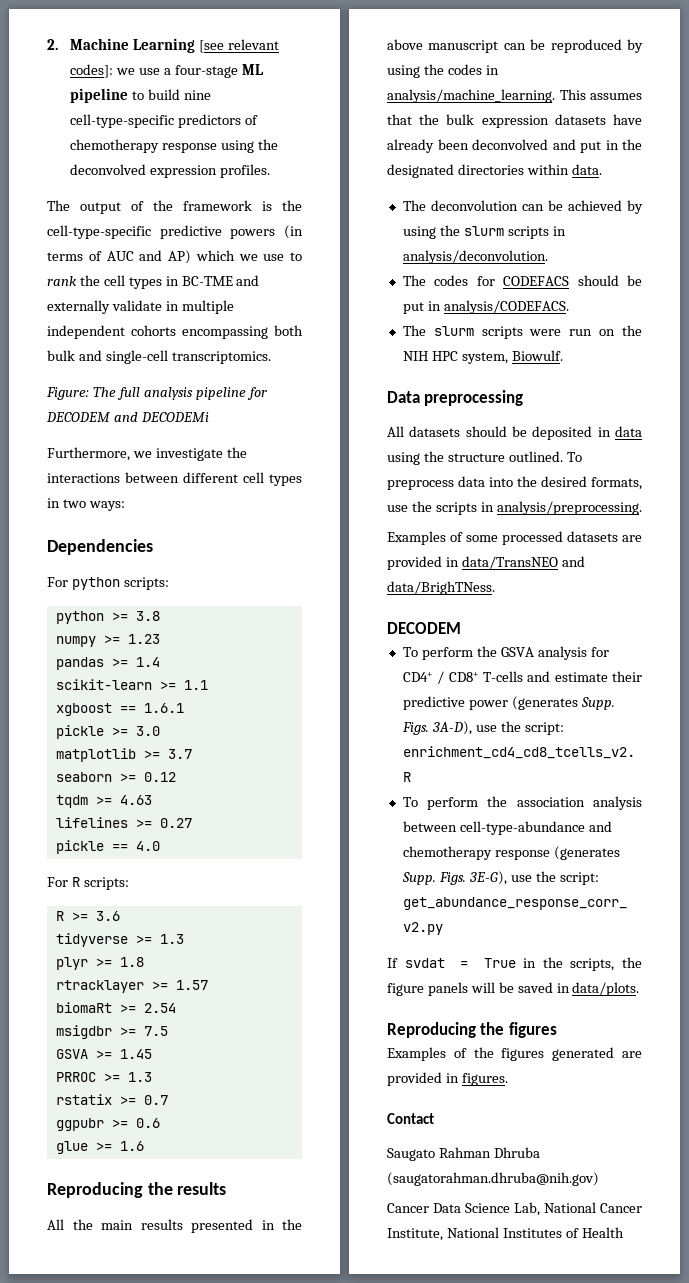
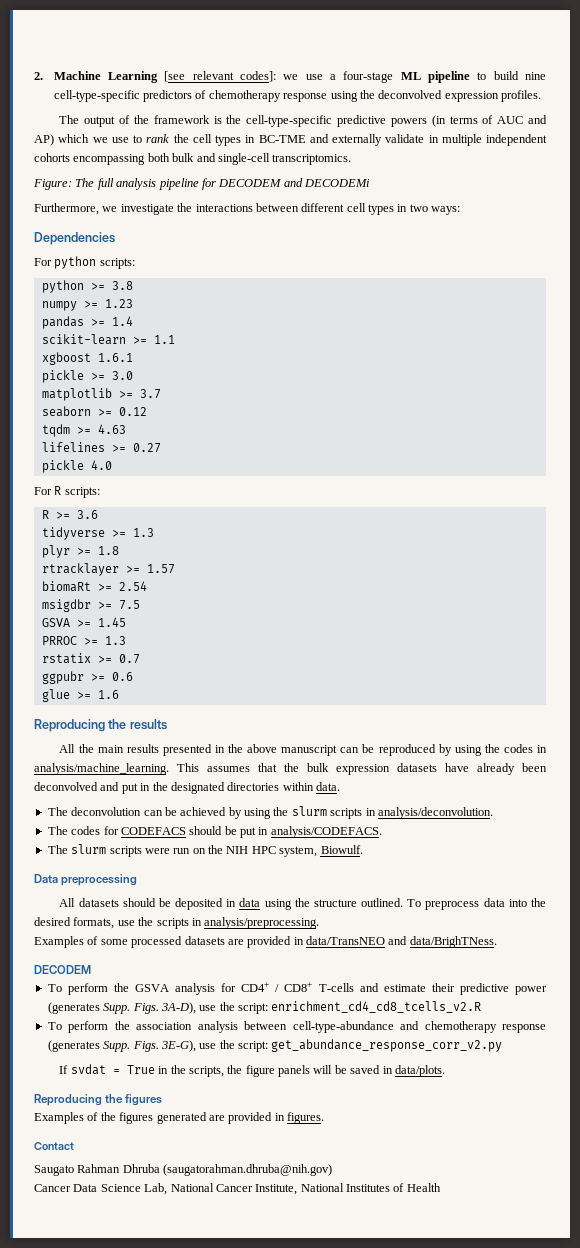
[119,706,136,713] == -> (91, 358) none
[111,844,128,851] == -> (84, 466) none

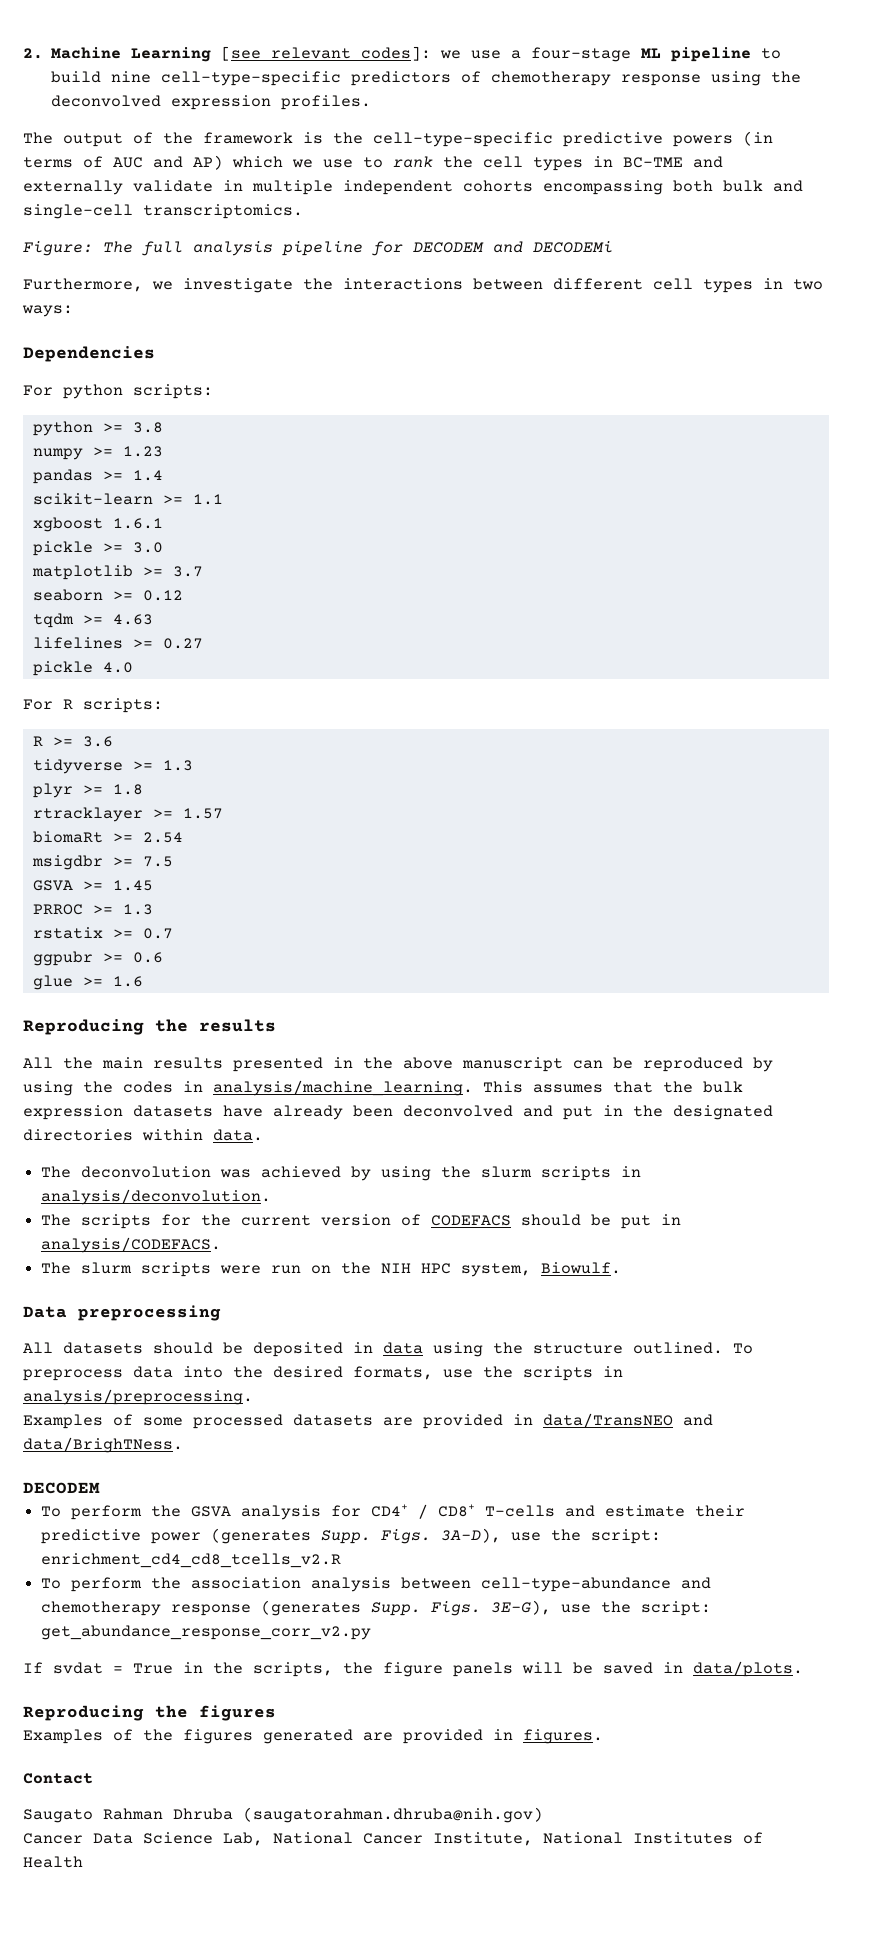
[143,807,177,816] can be -> [220,1169,252,1178] was
[71,826,119,835] codes for -> [81,1214,422,1229] scripts for the current version of

